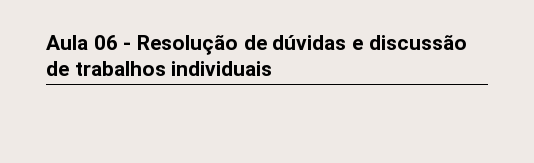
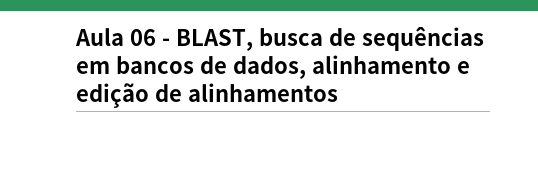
[137,35,467,55] [46,61,273,76] Resolução de dúvidas e discussão de trabalhos individuais -> [175,27,484,51] [76,55,470,79] [76,83,338,108] BLAST, busca de sequências em bancos de dados, alinhamento e edição de alinhamentos

